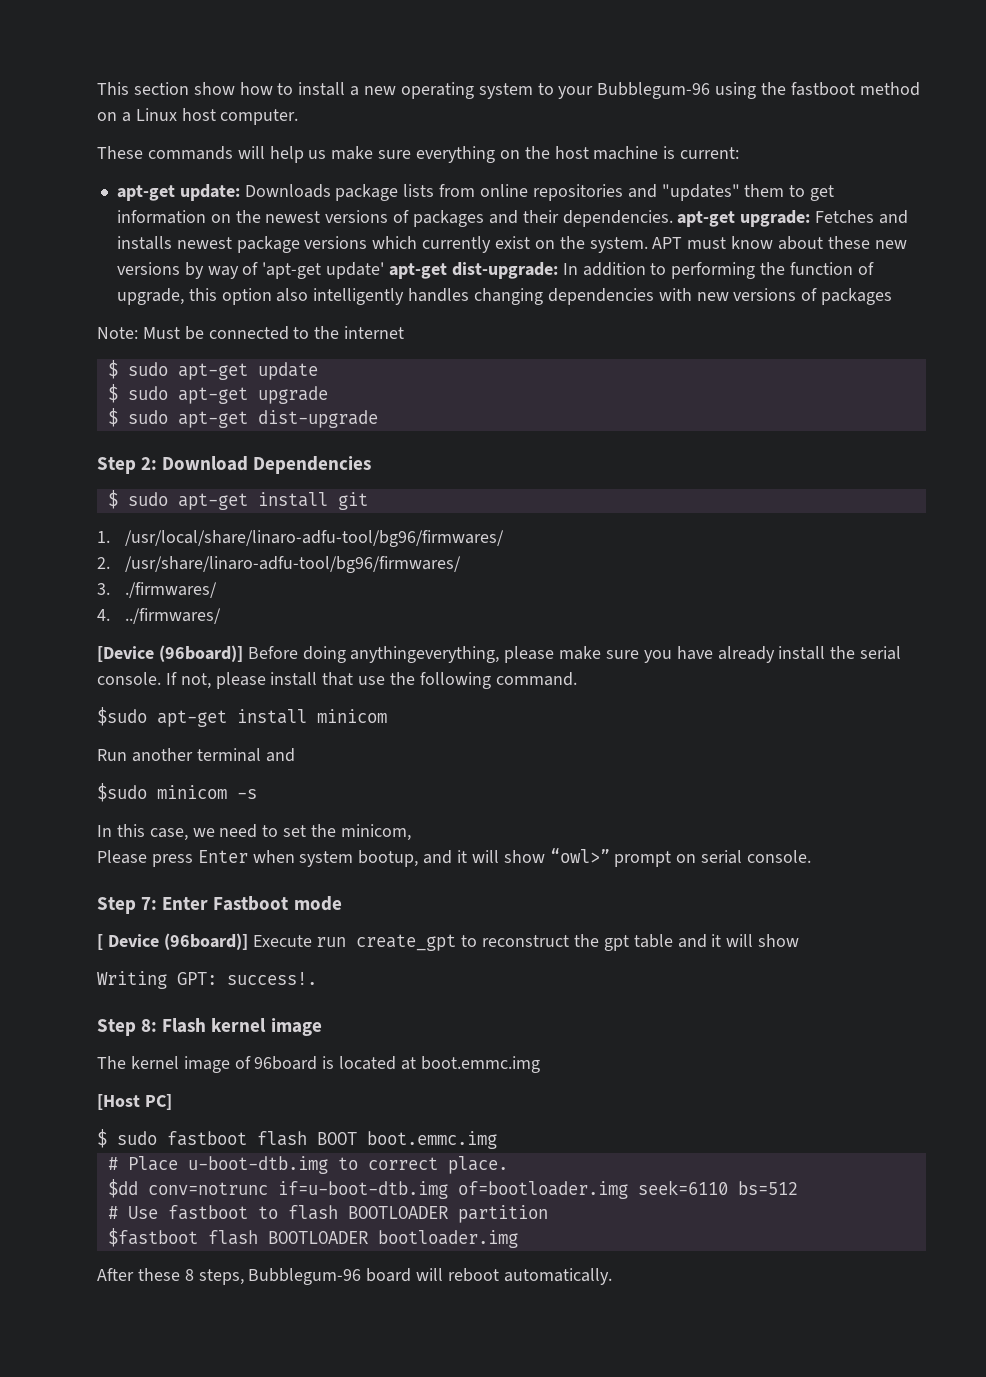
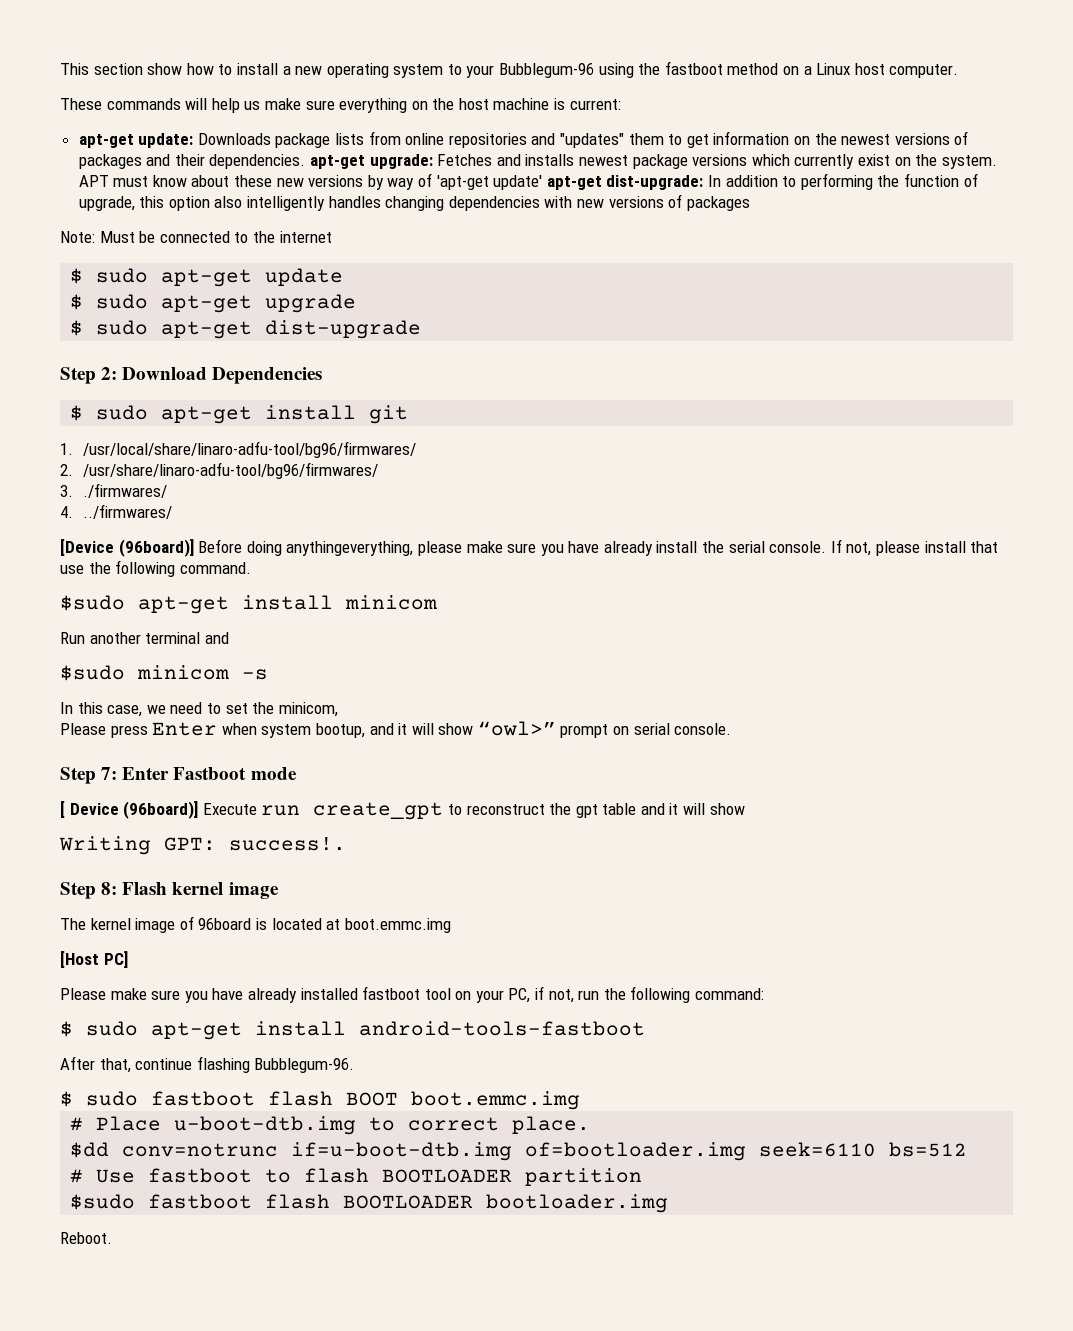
(172, 1102) none -> [60,986,765,1003] [60,1021,645,1040] [60,1056,355,1073] // Please make sure you have already installed fastboot tool on your PC, if not, run the following command: // $ sudo apt-get install android-tools-fastboot // After that, continue flashing Bubblegum-96.
[107,1228,198,1247] $fastboot -> [70,1194,253,1210] $sudo fastboot
[97,1268,612,1285] After these 8 steps, Bubblegum-96 board will reboot automatically. -> [60,1232,112,1244] Reboot.

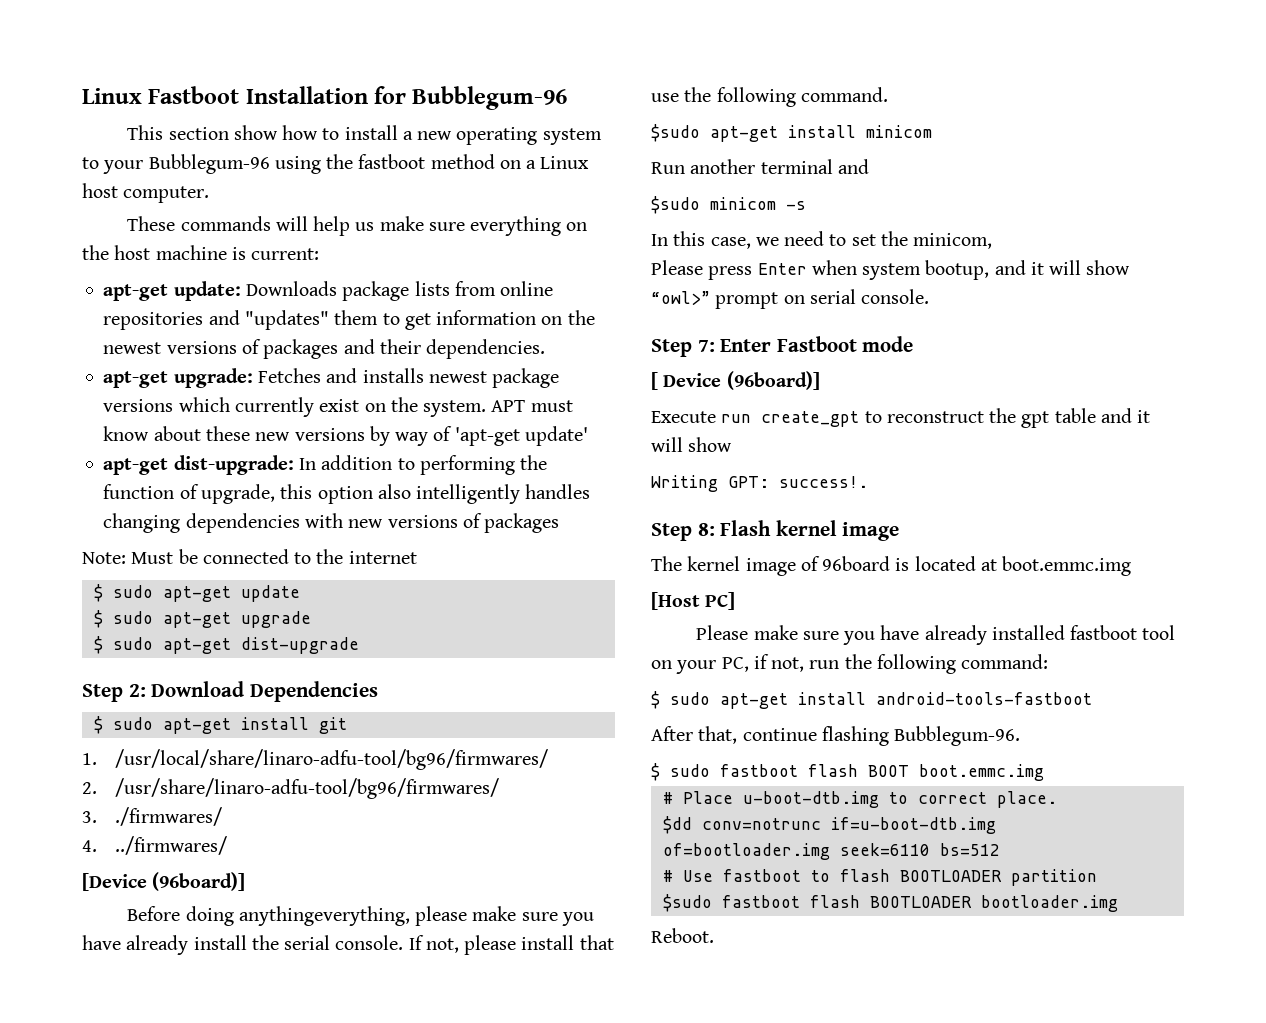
(60, 69) none -> [82,86,568,110] Linux Fastboot Installation for Bubblegum-96 //
(306, 161) none -> (546, 349) //
(543, 182) none -> (588, 436) //
(194, 548) none -> (246, 881) //
(199, 810) none -> (820, 380) //

